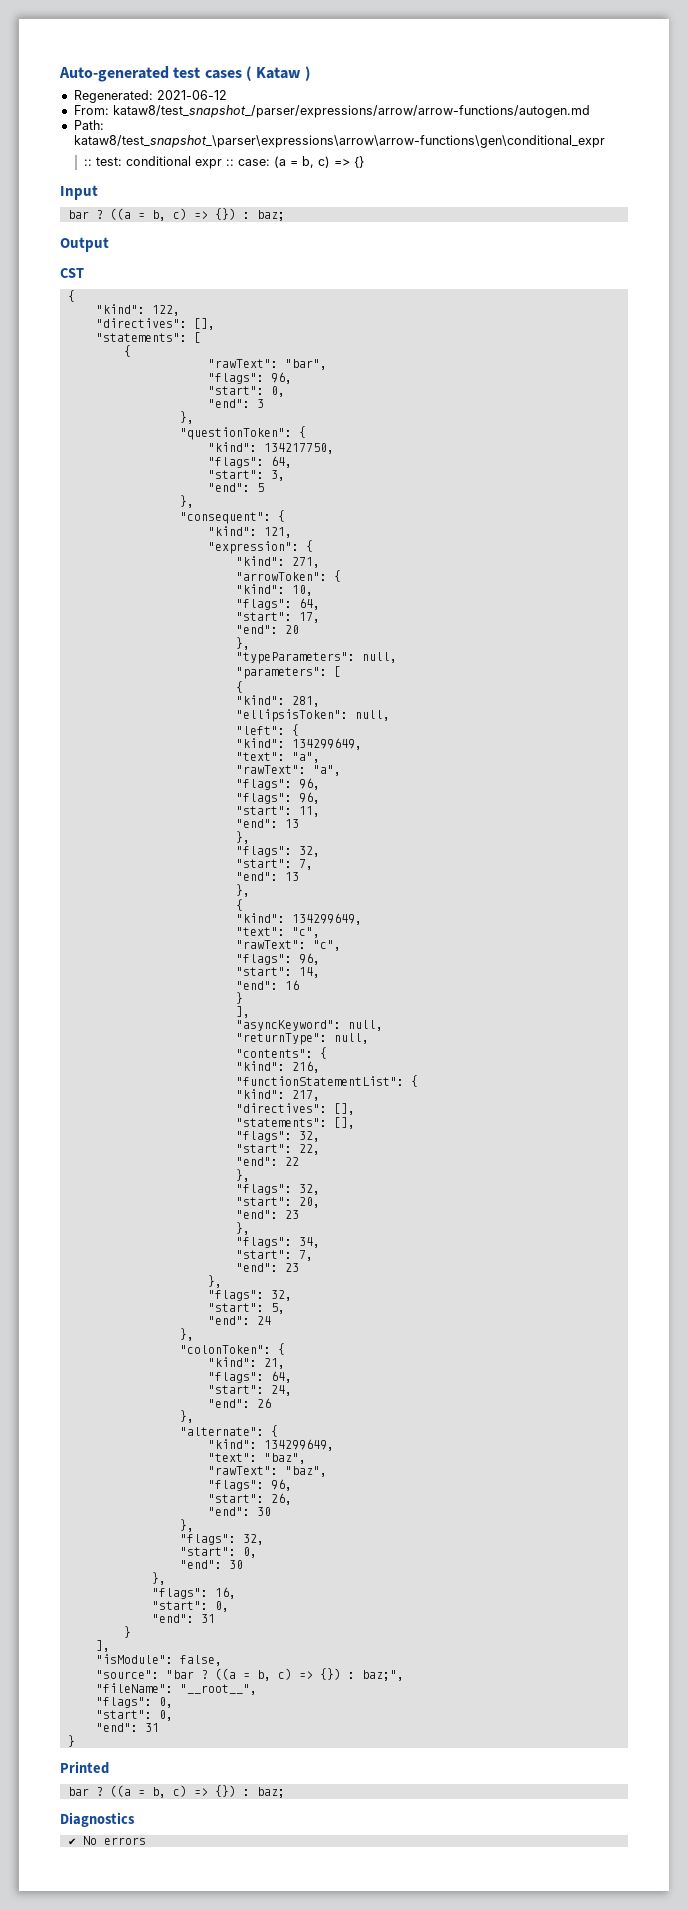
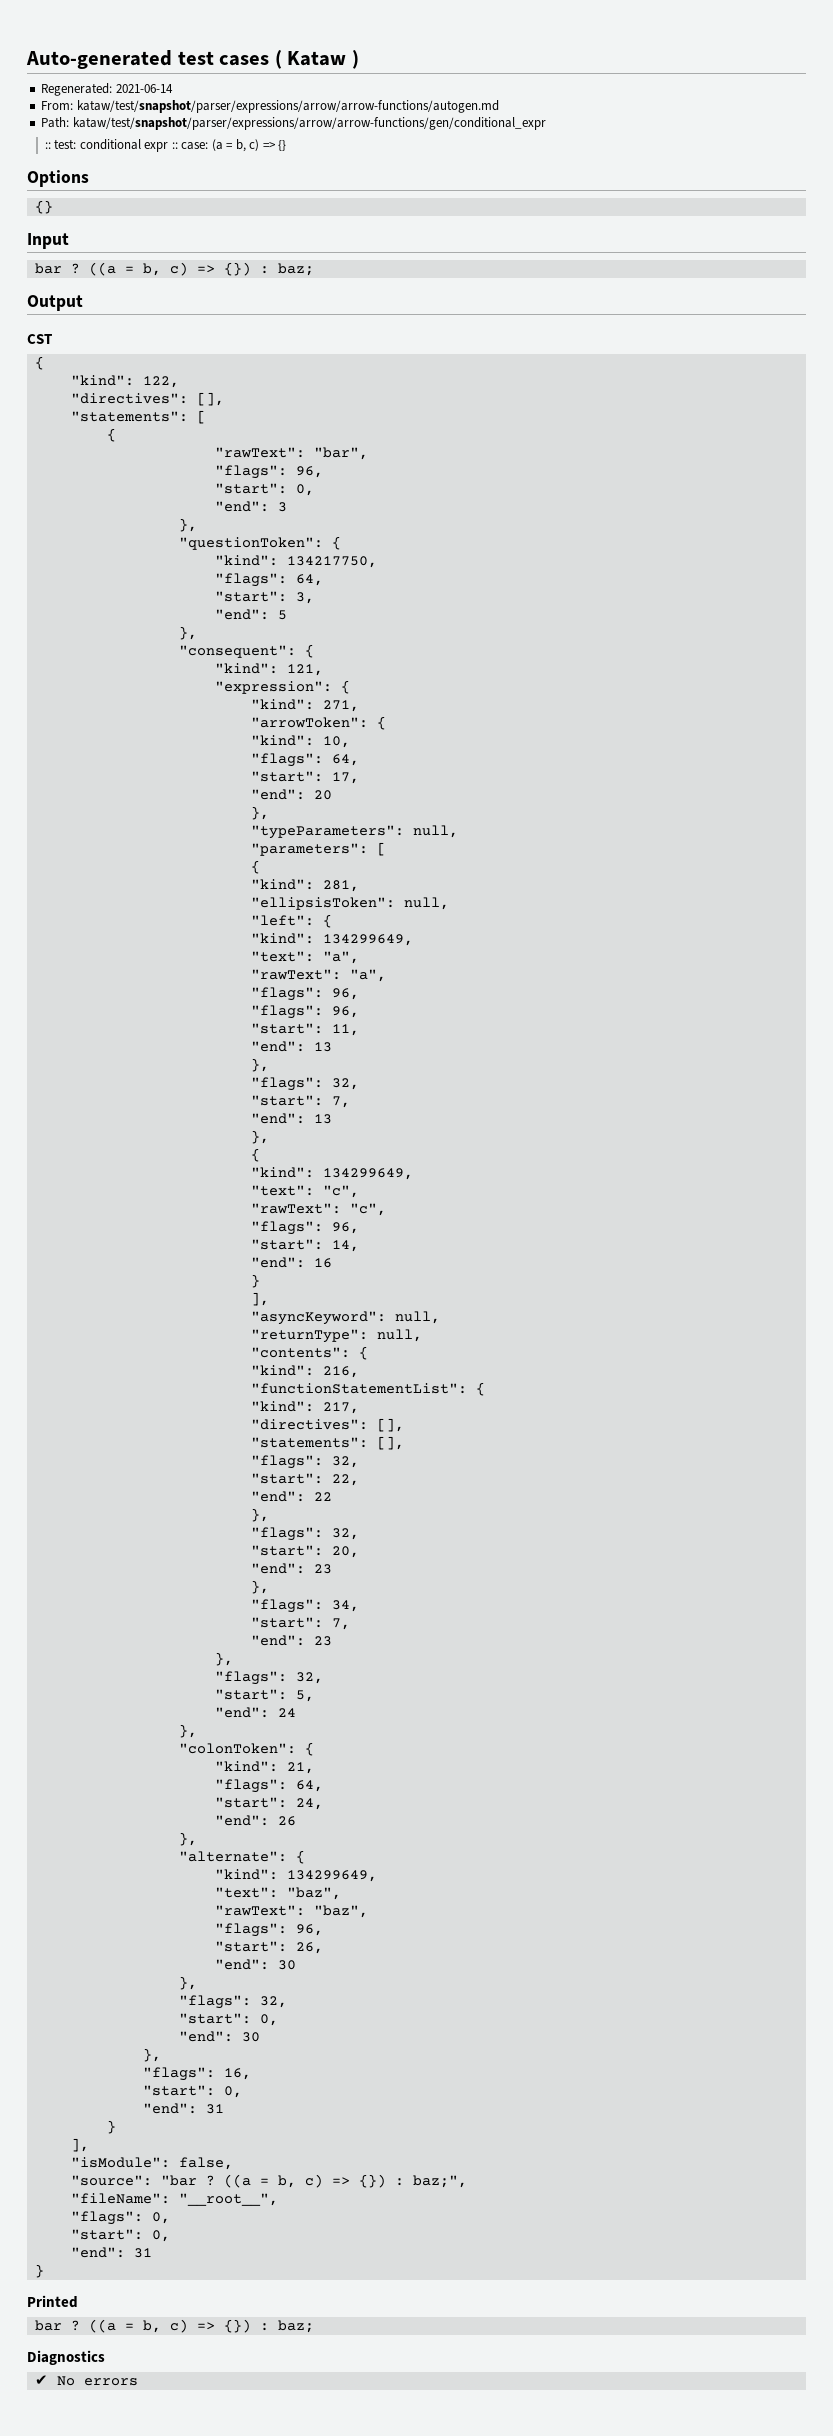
[156,90,227,100] 2021-06-12 -> [115,84,173,93] 2021-06-14
[112,105,590,118] kataw8/test_snapshot_/parser/expressions/arrow/arrow-functions/autogen.md -> [76,100,499,113] kataw/test/snapshot/parser/expressions/arrow/arrow-functions/autogen.md
[73,135,605,148] kataw8/test_snapshot_\parser\expressions\arrow\arrow-functions\gen\conditional_expr -> [72,117,546,130] kataw/test/snapshot/parser/expressions/arrow/arrow-functions/gen/conditional_expr
(364, 162) none -> [27,170,89,187] [34,200,53,214] // Options // {}

